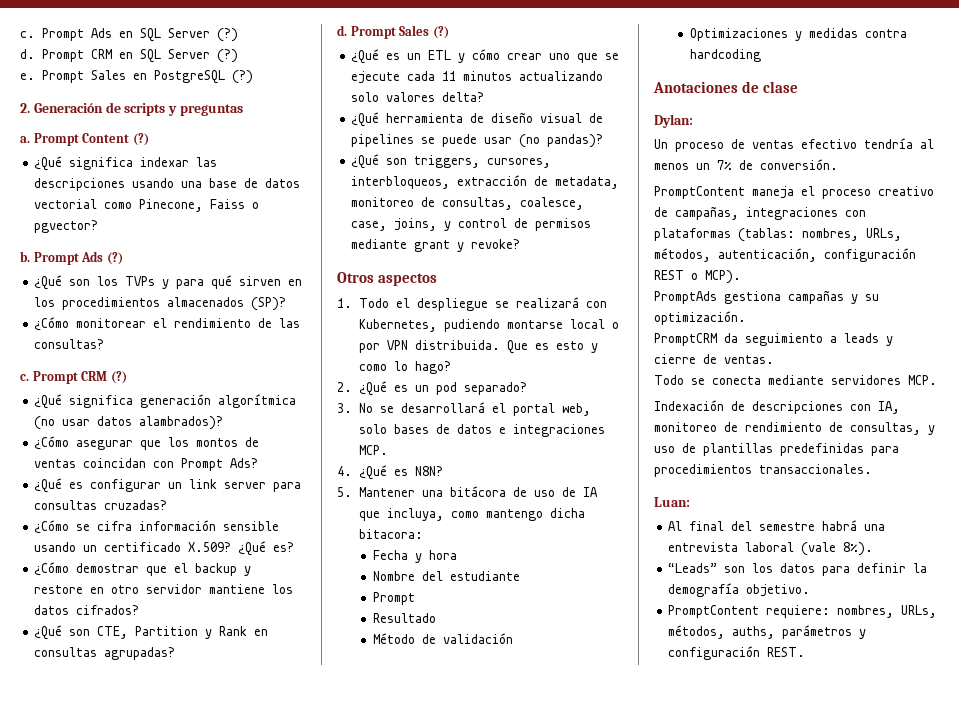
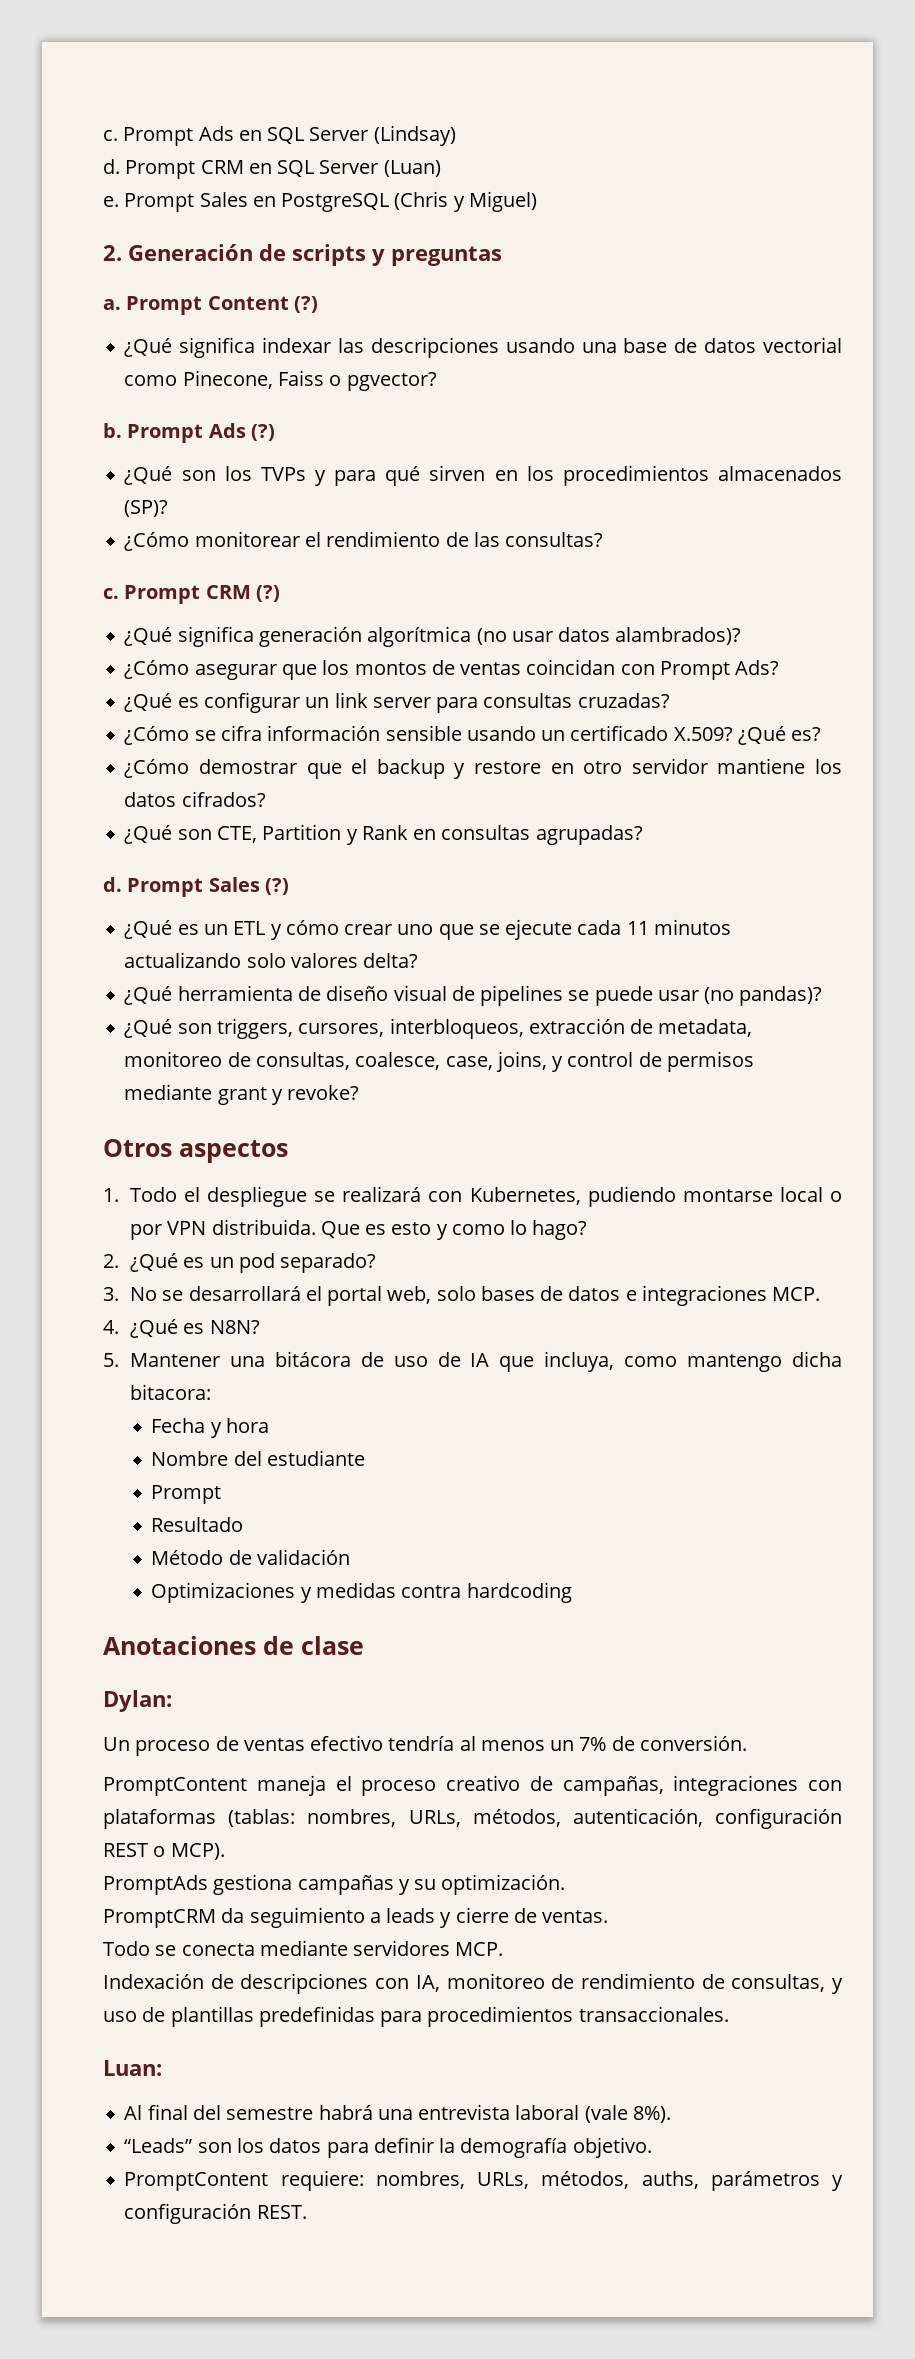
[217,28,238,42] (?) -> [373,125,456,146] (Lindsay)
[217,49,238,63] (?) -> [383,160,441,177] (Luan)
[232,70,253,84] (?) -> [394,191,537,212] (Chris y Miguel)

